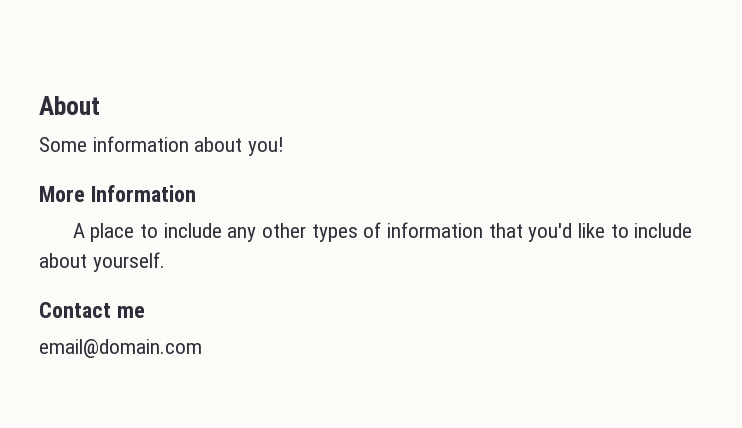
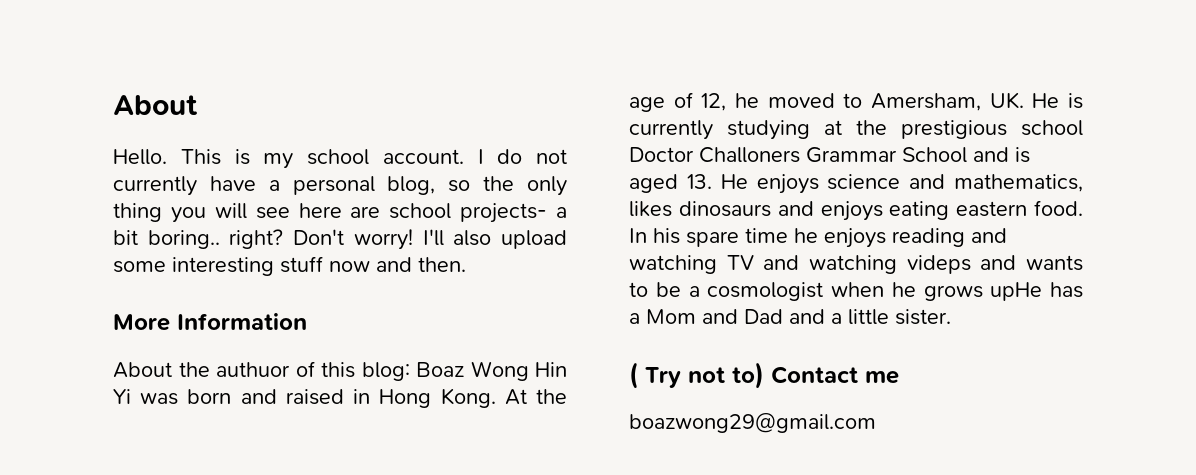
[39,136,285,156] [39,185,196,202] [72,222,693,242] [39,252,165,272] Some information about you! // More Information // A place to include any other types of information that you'd like to include about yourself. // -> [113,149,567,169] [113,176,567,196] [113,203,567,223] [113,229,567,250] [113,256,466,276] [113,313,307,331] [113,361,567,381] [113,388,567,408] [629,92,1083,112] [629,120,1083,140] [629,147,1030,163] [629,174,1083,194] [629,200,1083,221] [629,228,1007,248] [629,255,1083,274] [629,282,1083,301] [629,309,951,325] [629,362,764,389] Hello. This is my school account. I do not currently have a personal blog, so the only thing you will see here are school projects- a bit boring.. right? Don't worry! I'll also upload some interesting stuff now and then. // More Information // About the authuor of this blog: Boaz Wong Hin Yi was born and raised in Hong Kong. At the age of 12, he moved to Amersham, UK. He is currently studying at the prestigious school Doctor Challoners Grammar School and is aged 13. He enjoys science and mathematics, likes dinosaurs and enjoys eating eastern food. In his spare time he enjoys reading and watching TV and watching videps and wants to be a cosmologist when he grows upHe has a Mom and Dad and a little sister. // ( Try not to)
[39,339,202,358] email@domain.com -> [629,413,876,433] boazwong29@gmail.com

